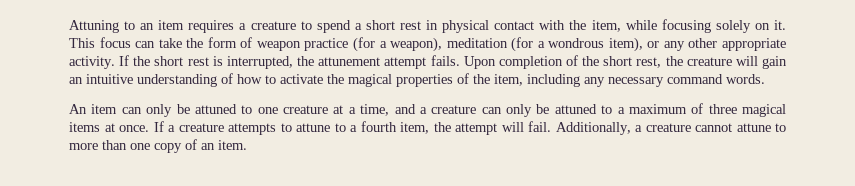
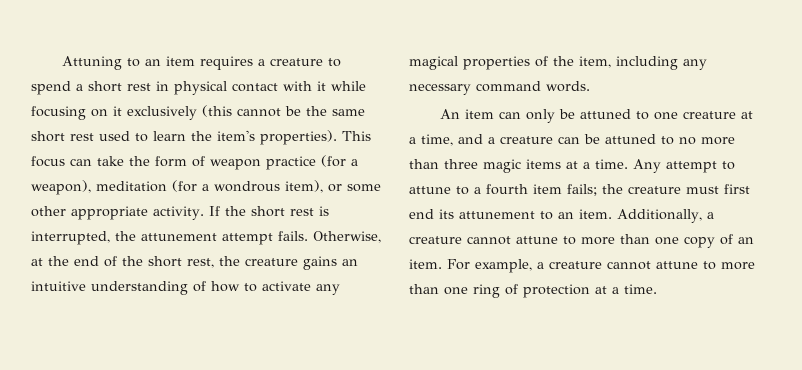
[569,19,786,33] the item, while focusing solely on it. -> [317,81,366,91] [31,105,365,120] [31,130,337,145] it while focusing on it exclusively (this cannot be the same short rest used to learn the item's properties).
[663,41,685,51] any -> [347,184,381,192] some
[463,56,563,69] Upon completion -> [313,231,381,243] [31,256,99,266] Otherwise, at the end
[735,56,787,69] will gain -> [303,256,337,270] gains
[327,74,344,84] the -> [316,284,340,295] any
[506,103,786,117] [69,121,276,135] only be attuned to a maximum of three magical items at once. If a creature attempts -> [584,134,735,145] [409,159,717,173] be attuned to no more than three magic items at a time. Any attempt
[400,121,551,135] item, the attempt will fail. -> [533,184,750,196] [409,209,612,220] item fails; the creature must first end its attunement to an item.
(247, 145) none -> [447,259,755,273] [409,284,657,298] For example, a creature cannot attune to more than one ring of protection at a time.

